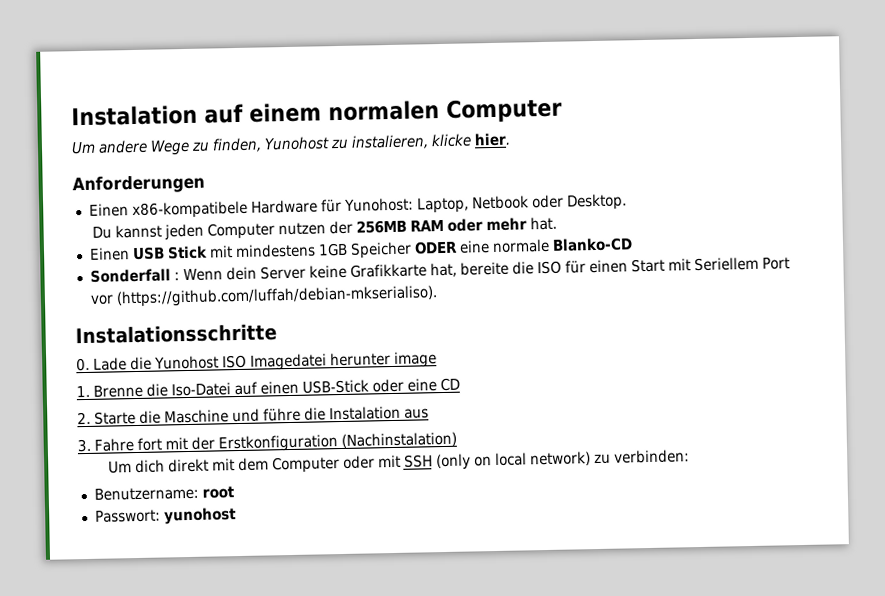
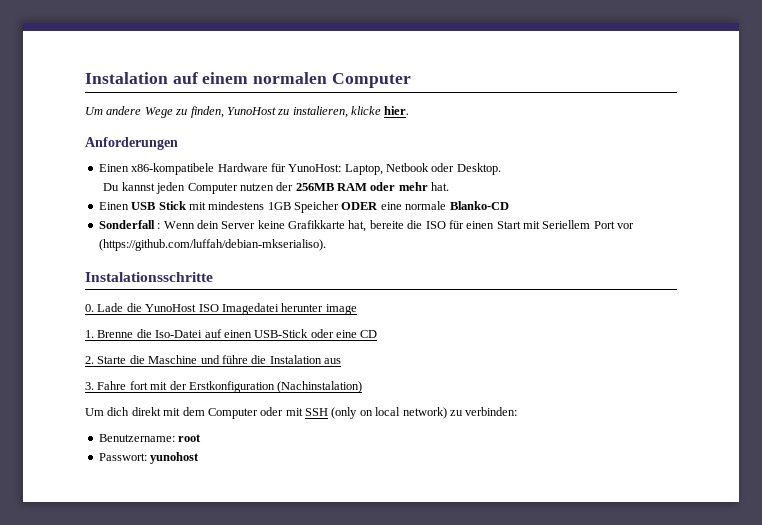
[264,136,330,151] Yunohost -> [226,107,276,115] YunoHost
[343,197,414,212] Yunohost: -> [288,164,342,172] YunoHost:
[154,355,219,370] Yunohost -> [145,304,197,312] YunoHost

